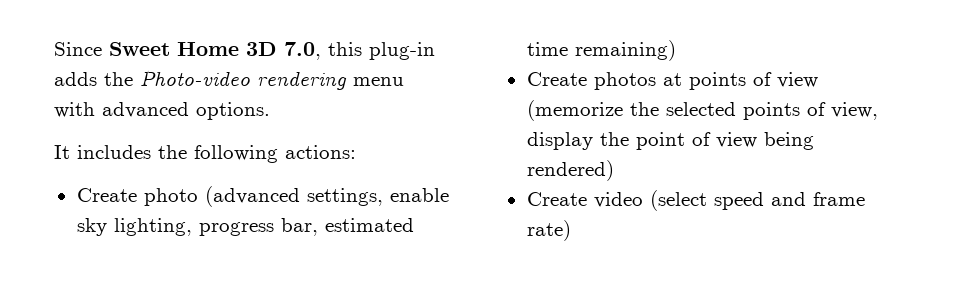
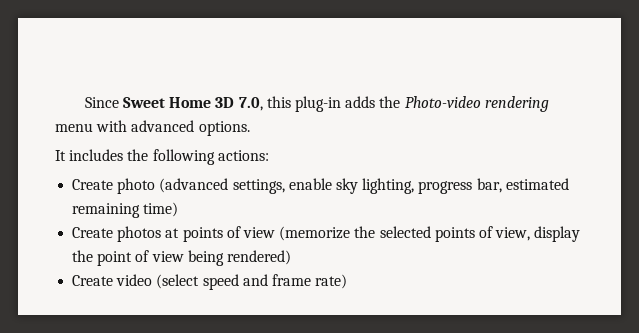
[526,40,676,61] time remaining) -> [72,202,179,218] remaining time)

